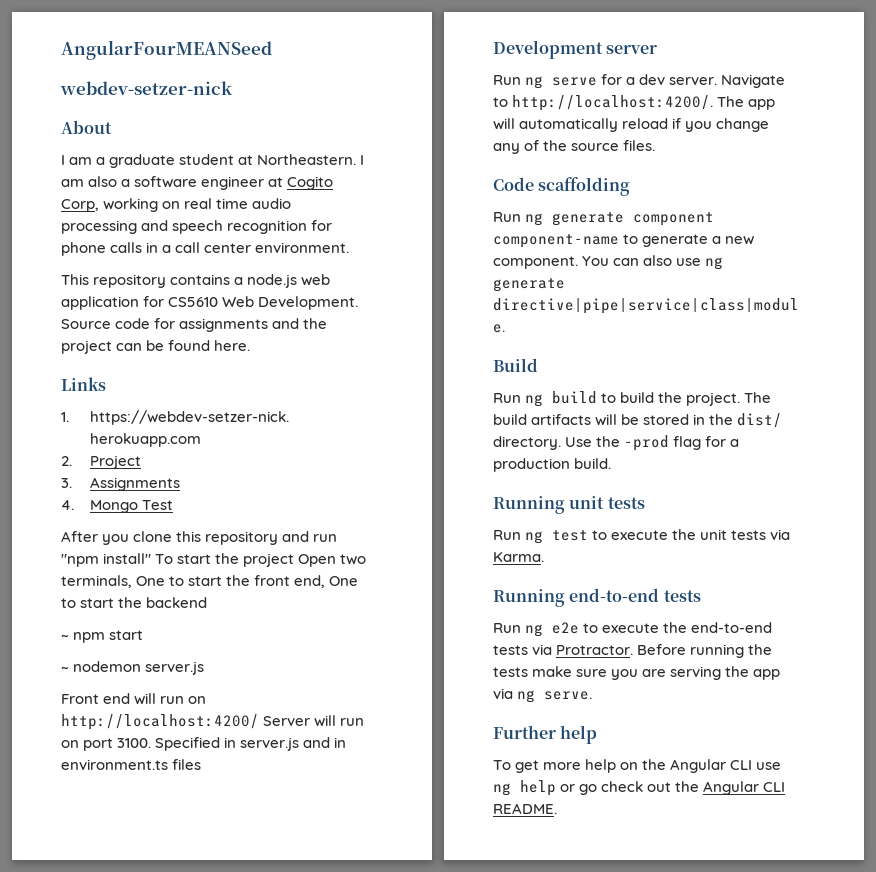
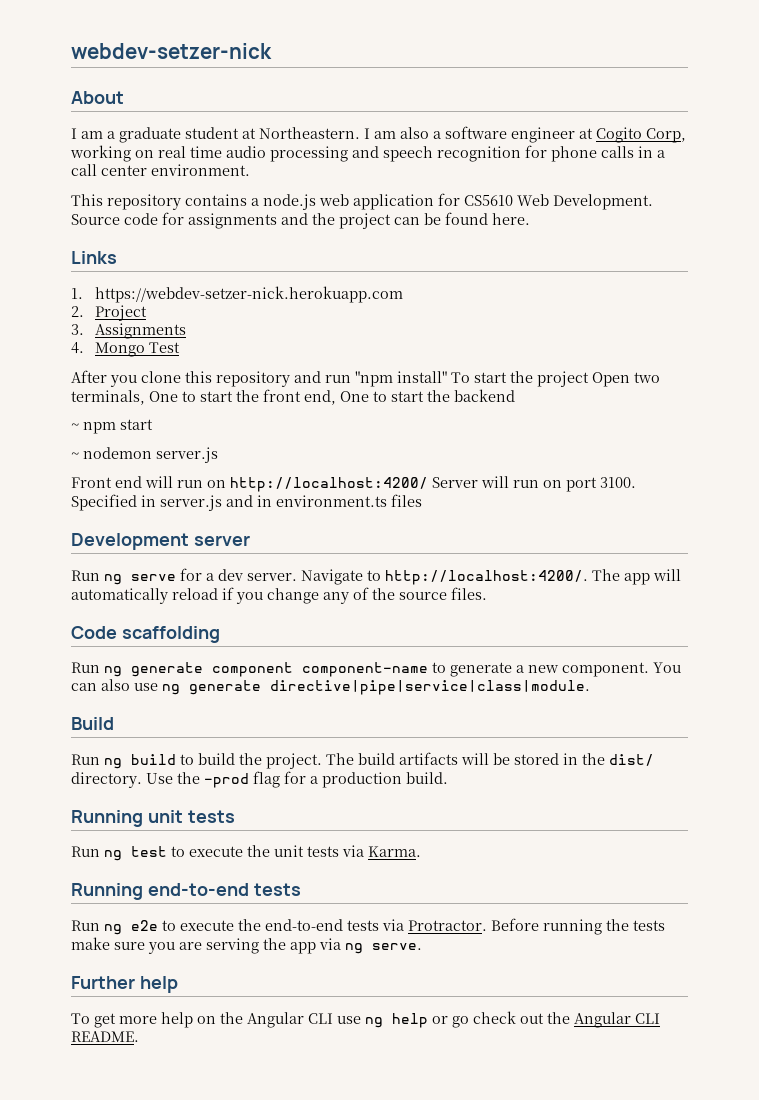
[61,40,272,60] AngularFourMEANSeed // -> (71, 51) none

